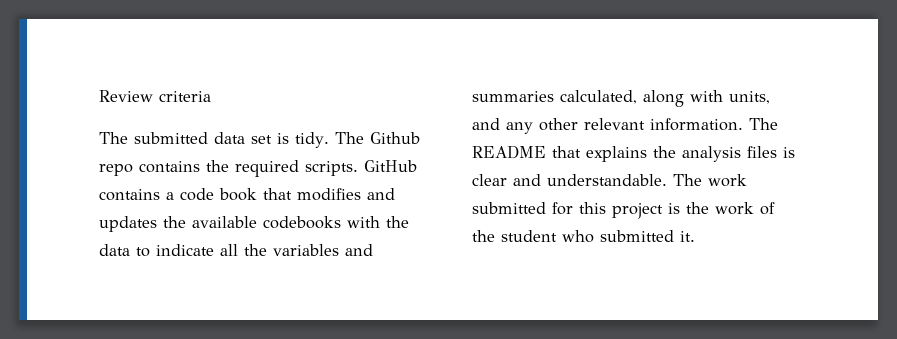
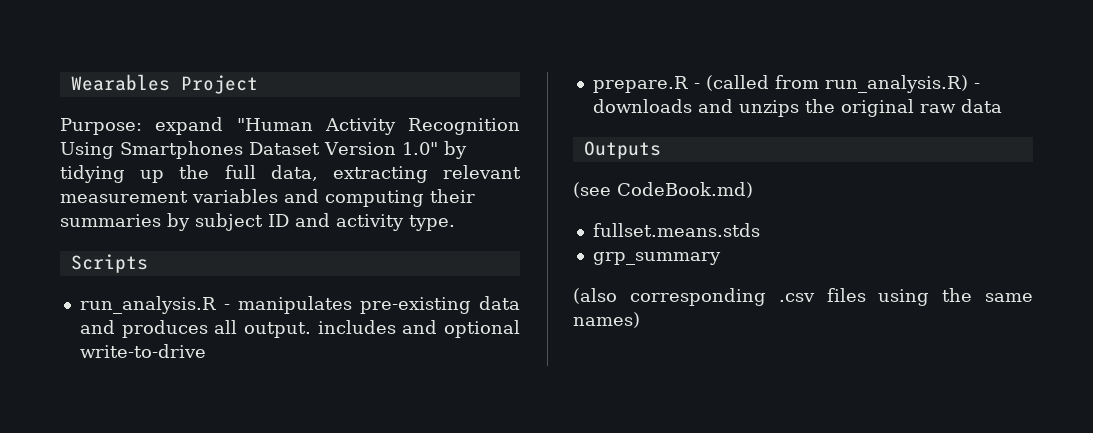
[99,90,211,102] [99,132,420,148] [99,160,417,177] [99,188,395,201] [99,216,409,232] [99,244,373,257] [472,90,770,107] [472,118,778,134] [472,145,795,162] [472,174,747,187] [472,202,775,219] [472,230,695,243] Review criteria // The submitted data set is tidy. The Github repo contains the required scripts. GitHub contains a code book that modifies and updates the available codebooks with the data to indicate all the variables and summaries calculated, along with units, and any other relevant information. The README that explains the analysis files is clear and understandable. The work submitted for this project is the work of the student who submitted it. -> [70,74,258,94] [60,117,520,135] [60,141,467,159] [60,165,521,183] [60,189,475,207] [60,213,455,231] [70,254,148,273] [79,296,520,314] [79,320,520,338] [79,344,206,358] [592,75,980,93] [592,99,1002,117] [583,141,661,159] [573,182,753,198] [592,223,760,237] [592,252,721,265] [573,288,1033,306] [573,312,640,328] Wearables Project // Purpose: expand "Human Activity Recognition Using Smartphones Dataset Version 1.0" by tidying up the full data, extracting relevant measurement variables and computing their summaries by subject ID and activity type. // Scripts // run_analysis.R - manipulates pre-existing data and produces all output. includes and optional write-to-drive // prepare.R - (called from run_analysis.R) - downloads and unzips the original raw data // Outputs // (see CodeBook.md) // fullset.means.stds // grp_summary // (also corresponding .csv files using the same names)

